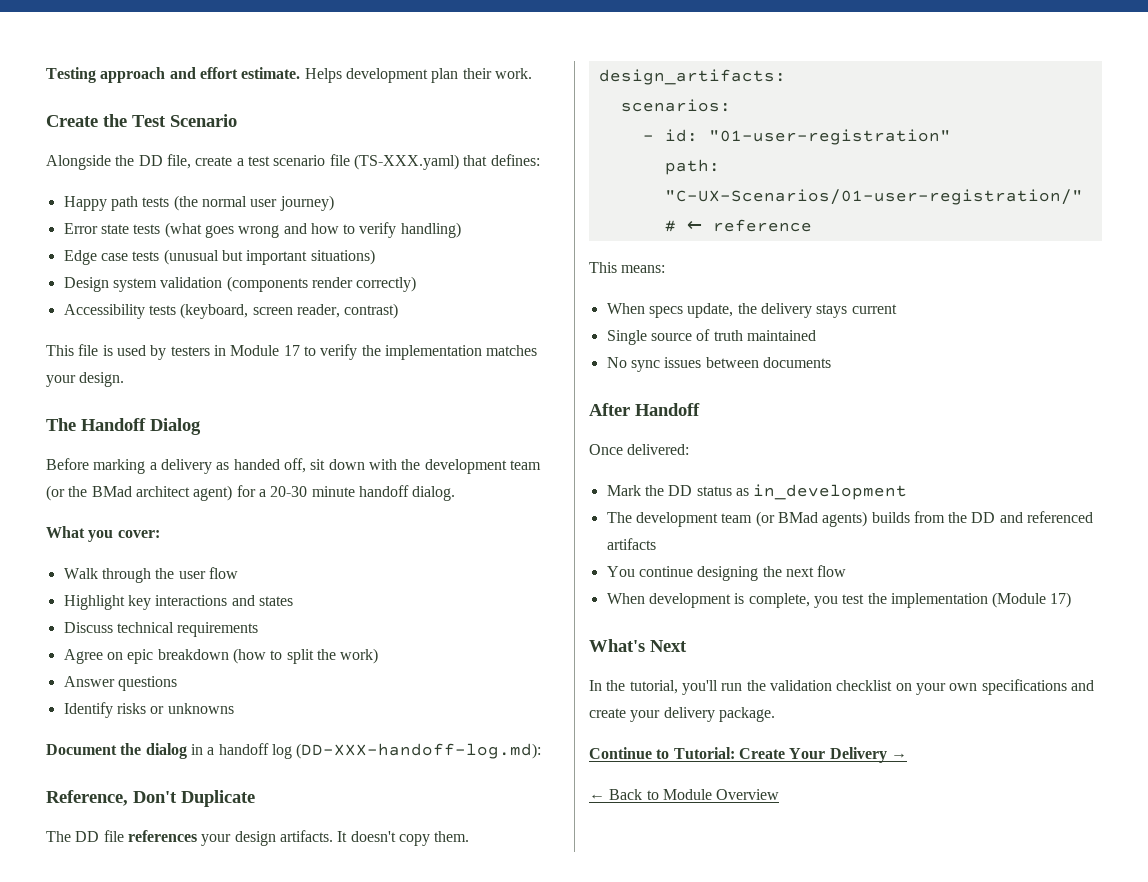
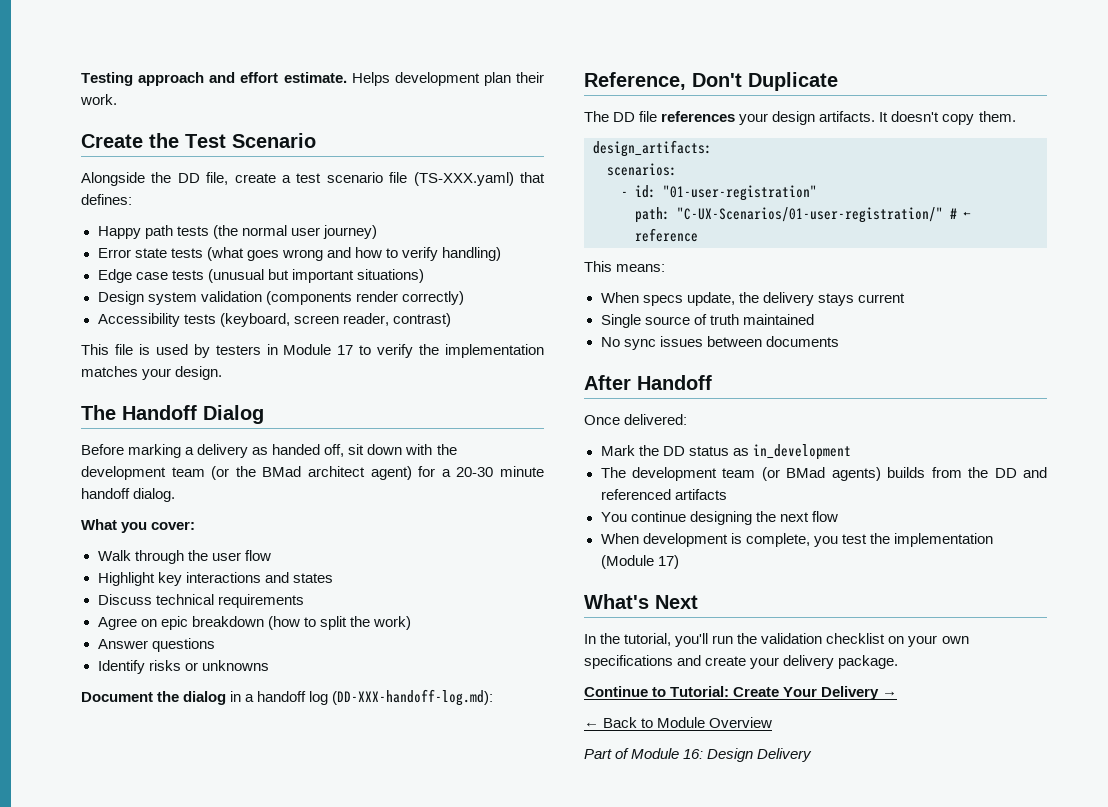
(780, 794) none -> [584,748,813,762] // Part of Module 16: Design Delivery

